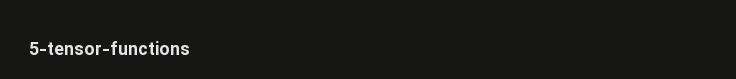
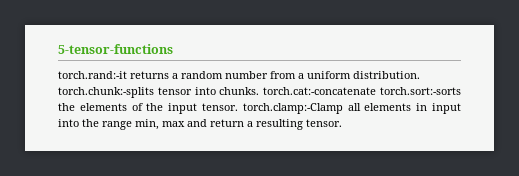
(190, 48) none -> [58,71,420,79] [58,87,462,98] [58,103,462,114] [58,119,342,130] // torch.rand:-it returns a random number from a uniform distribution. torch.chunk:-splits tensor into chunks. torch.cat:-concatenate torch.sort:-sorts the elements of the input tensor. torch.clamp:-Clamp all elements in input into the range min, max and return a resulting tensor.

